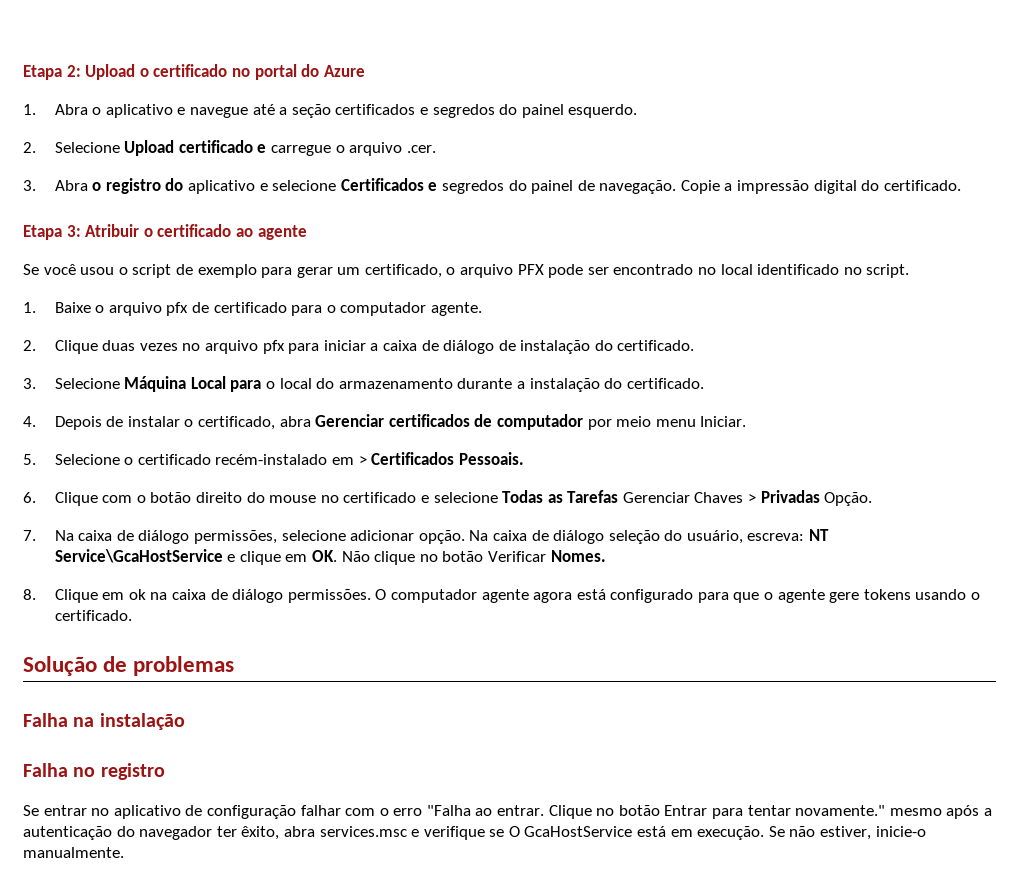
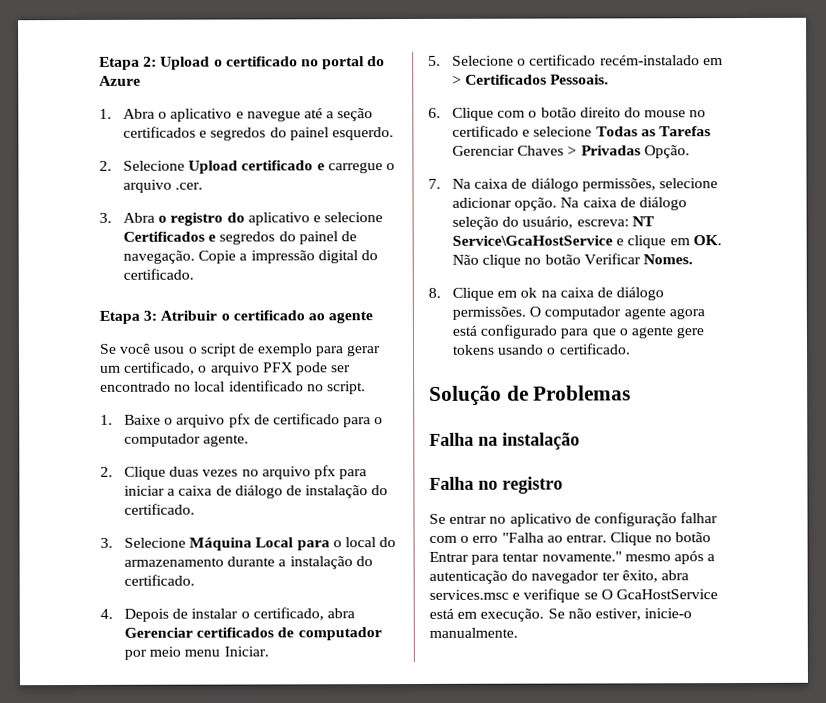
[133,656,235,676] problemas -> [533,385,632,401] Problemas

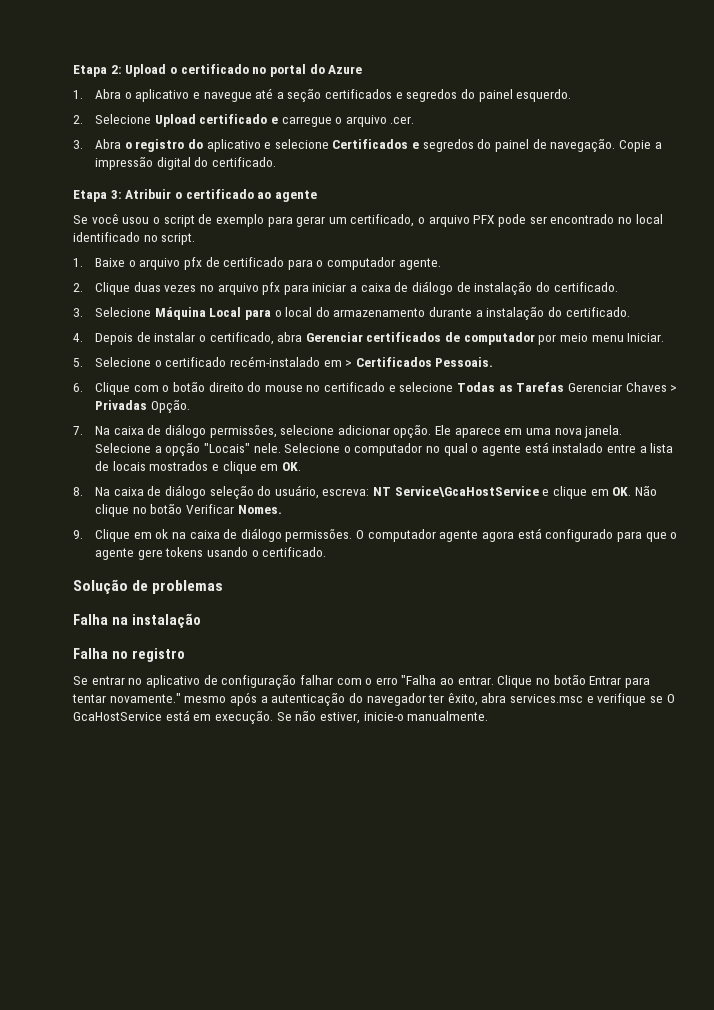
(558, 204) none -> [435,425,623,438] [94,442,674,456] [94,461,301,474] [73,487,83,496] Ele aparece em uma nova janela. Selecione a opção "Locais" nele. Selecione o computador no qual o agente está instalado entre a lista de locais mostrados e clique em OK. // 8.
[428,287,441,298] 8. -> [73,530,83,539] 9.
[533,385,632,401] Problemas -> [152,580,224,594] problemas

